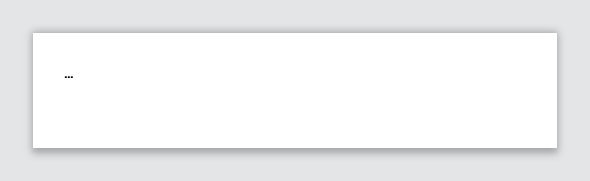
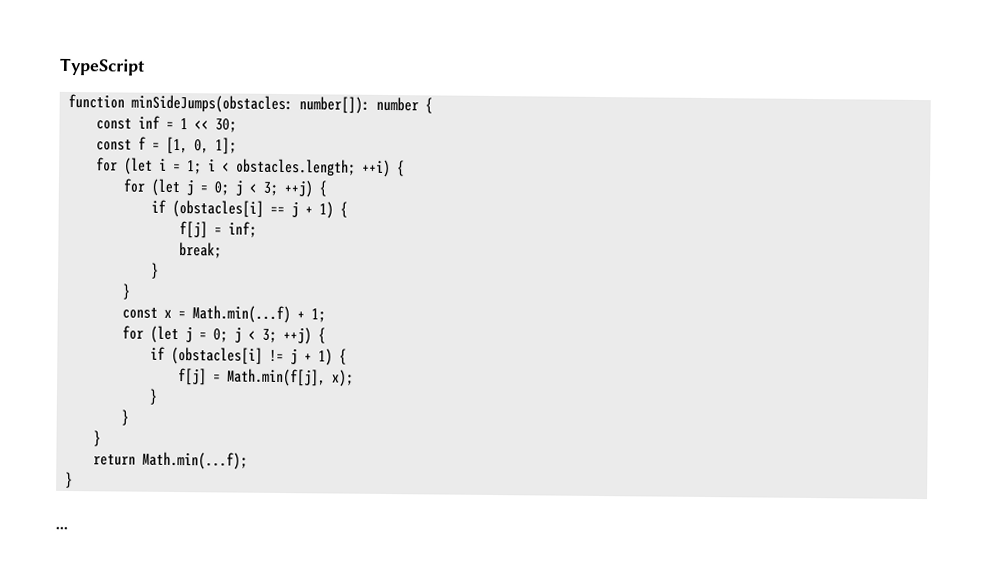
(64, 77) none -> [59,57,145,76] [68,93,433,114] [96,115,237,133] [96,136,237,155] [96,157,405,178] [123,178,327,198] [151,199,348,219] [179,221,257,239] [179,242,222,259] [151,262,159,279] [122,283,131,300] [122,305,326,324] [122,325,326,345] [150,346,347,366] [178,368,354,387] [149,388,158,405] [121,409,129,426] [93,430,101,447] [93,451,248,470] [65,471,73,489] TypeScript // function minSideJumps(obstacles: number[]): number { // const inf = 1 << 30; // const f = [1, 0, 1]; // for (let i = 1; i < obstacles.length; ++i) { // for (let j = 0; j < 3; ++j) { // if (obstacles[i] == j + 1) { // f[j] = inf; // break; // } // } // const x = Math.min(...f) + 1; // for (let j = 0; j < 3; ++j) { // if (obstacles[i] != j + 1) { // f[j] = Math.min(f[j], x); // } // } // } // return Math.min(...f); // } //

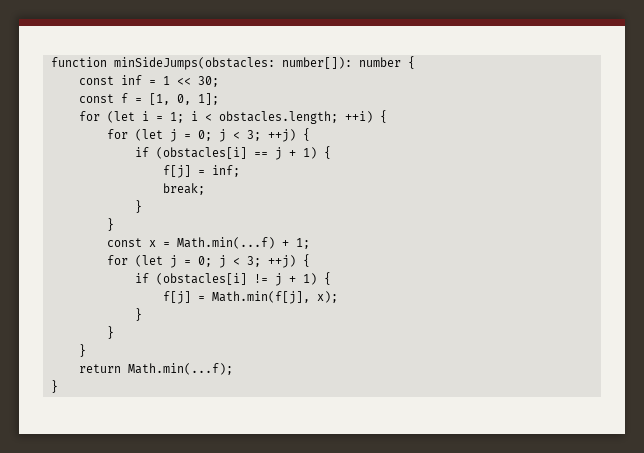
[59,57,145,76] TypeScript // -> (50, 62) none
[55,526,68,530] // ... -> (58, 386) none

